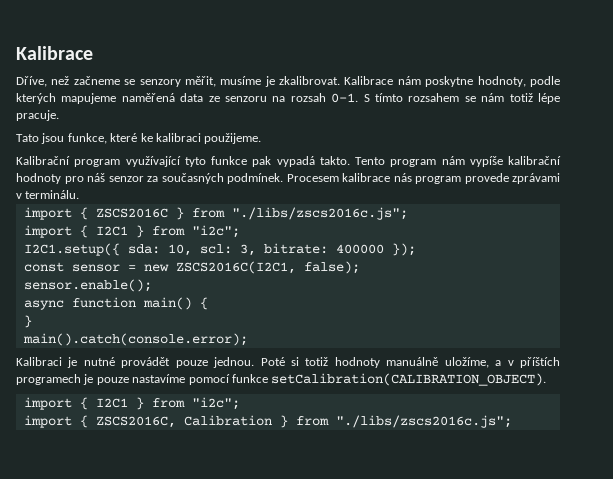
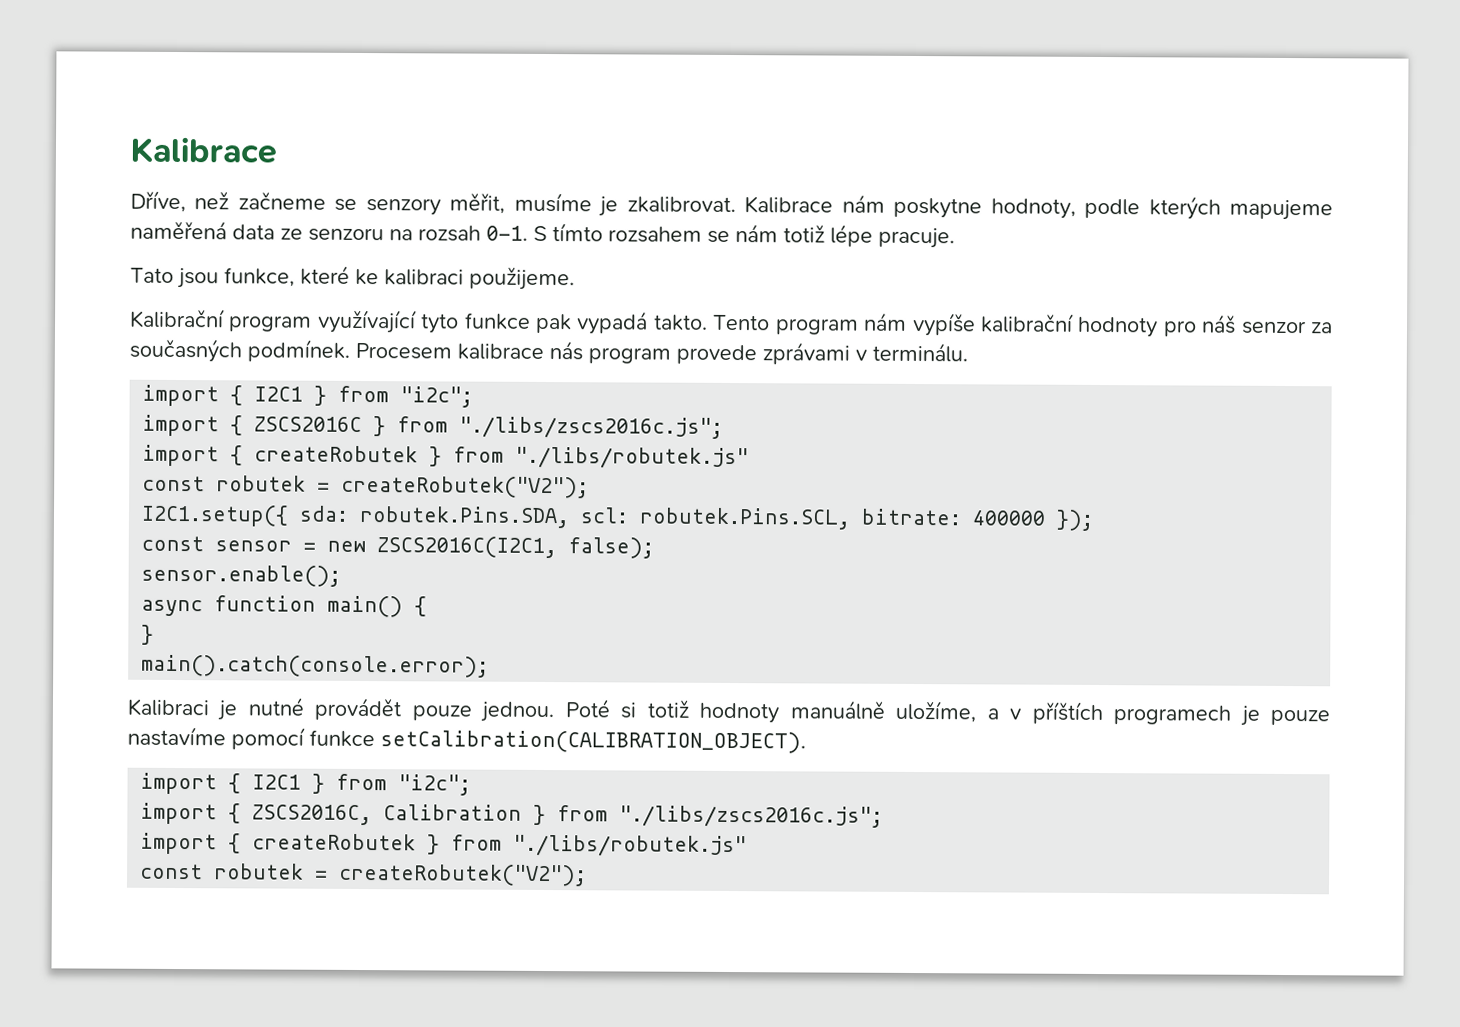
(80, 194) none -> [142,384,474,408] // import { I2C1 } from "i2c";
[95,225,240,238] I2C1 } from "i2c"; -> [254,445,750,470] [142,475,590,499] createRobutek } from "./libs/robutek.js" // const robutek = createRobutek("V2");
[167,244,256,256] 10, scl: 3, -> [359,505,852,530] robutek.Pins.SDA, scl: robutek.Pins.SCL,
(512, 421) none -> [140,832,748,858] [140,863,588,887] // import { createRobutek } from "./libs/robutek.js" // const robutek = createRobutek("V2");

